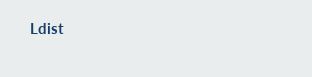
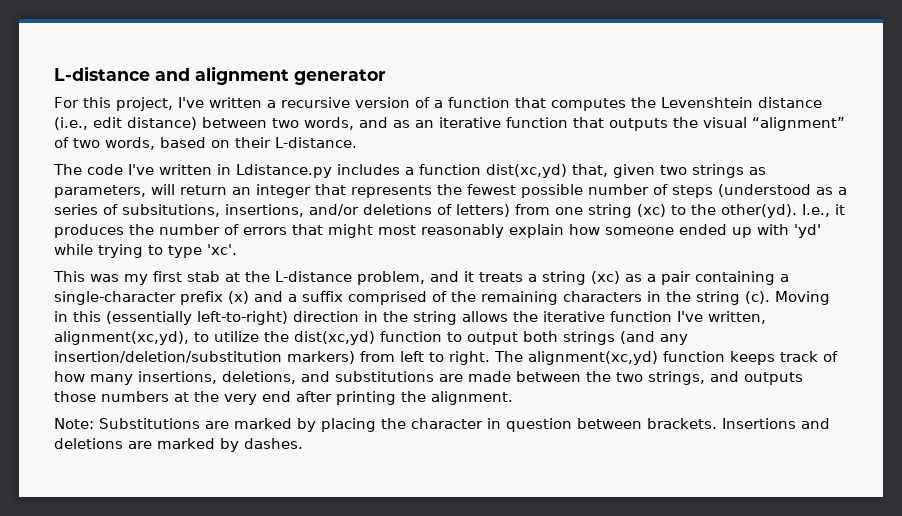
[30,23,64,34] Ldist -> [54,66,386,85] [54,97,822,111] [54,117,845,131] [54,137,357,150] [53,164,766,178] [54,184,847,198] [54,204,845,218] [54,224,821,238] [54,244,237,258] [53,271,789,285] [54,291,830,305] [54,311,766,325] [54,331,688,345] [54,351,838,365] [54,371,803,385] [54,391,513,405] [54,418,830,432] [54,438,303,452] L-distance and alignment generator // For this project, I've written a recursive version of a function that computes the Levenshtein distance (i.e., edit distance) between two words, and as an iterative function that outputs the visual “alignment” of two words, based on their L-distance. // The code I've written in Ldistance.py includes a function dist(xc,yd) that, given two strings as parameters, will return an integer that represents the fewest possible number of steps (understood as a series of subsitutions, insertions, and/or deletions of letters) from one string (xc) to the other(yd). I.e., it produces the number of errors that might most reasonably explain how someone ended up with 'yd' while trying to type 'xc'. // This was my first stab at the L-distance problem, and it treats a string (xc) as a pair containing a single-character prefix (x) and a suffix comprised of the remaining characters in the string (c). Moving in this (essentially left-to-right) direction in the string allows the iterative function I've written, alignment(xc,yd), to utilize the dist(xc,yd) function to output both strings (and any insertion/deletion/substitution markers) from left to right. The alignment(xc,yd) function keeps track of how many insertions, deletions, and substitutions are made between the two strings, and outputs those numbers at the very end after printing the alignment. // Note: Substitutions are marked by placing the character in question between brackets. Insertions and deletions are marked by dashes.

